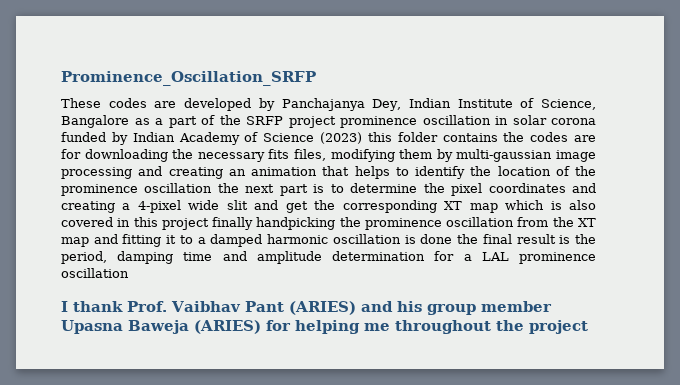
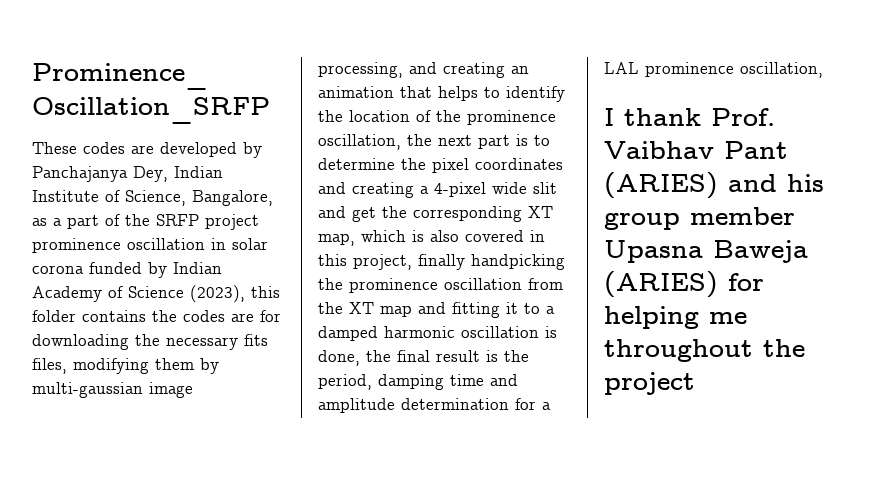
[61,115,129,128] Bangalore -> [192,190,273,206] Bangalore,
[320,132,362,144] (2023) -> [190,285,245,303] (2023),
[61,167,132,179] processing -> [318,62,403,78] processing,
[144,183,213,193] oscillation -> [318,134,401,150] oscillation,
[469,203,498,213] map -> [318,233,355,246] map,
[161,218,209,230] project -> [353,254,412,270] project,
[420,234,453,244] done -> [318,350,360,366] done,
[61,268,129,278] oscillation -> [740,62,823,78] oscillation,

